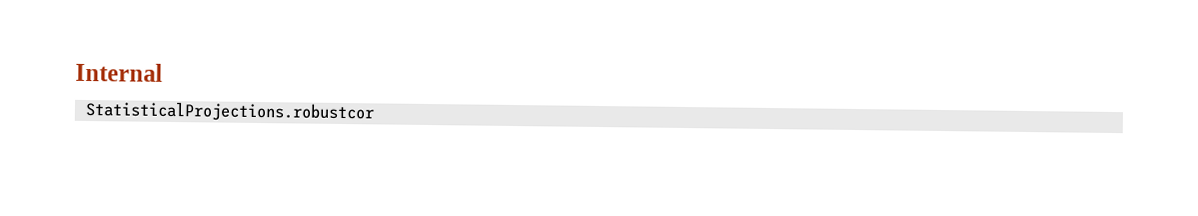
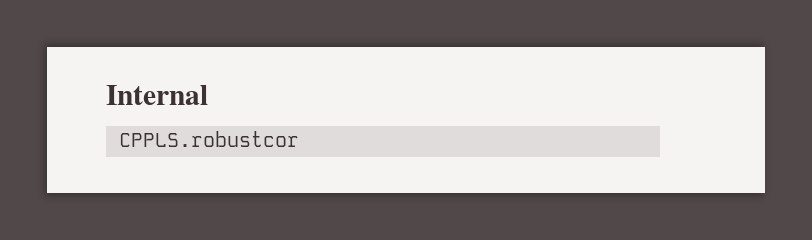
[84,100,375,123] StatisticalProjections.robustcor -> [118,131,299,147] CPPLS.robustcor

